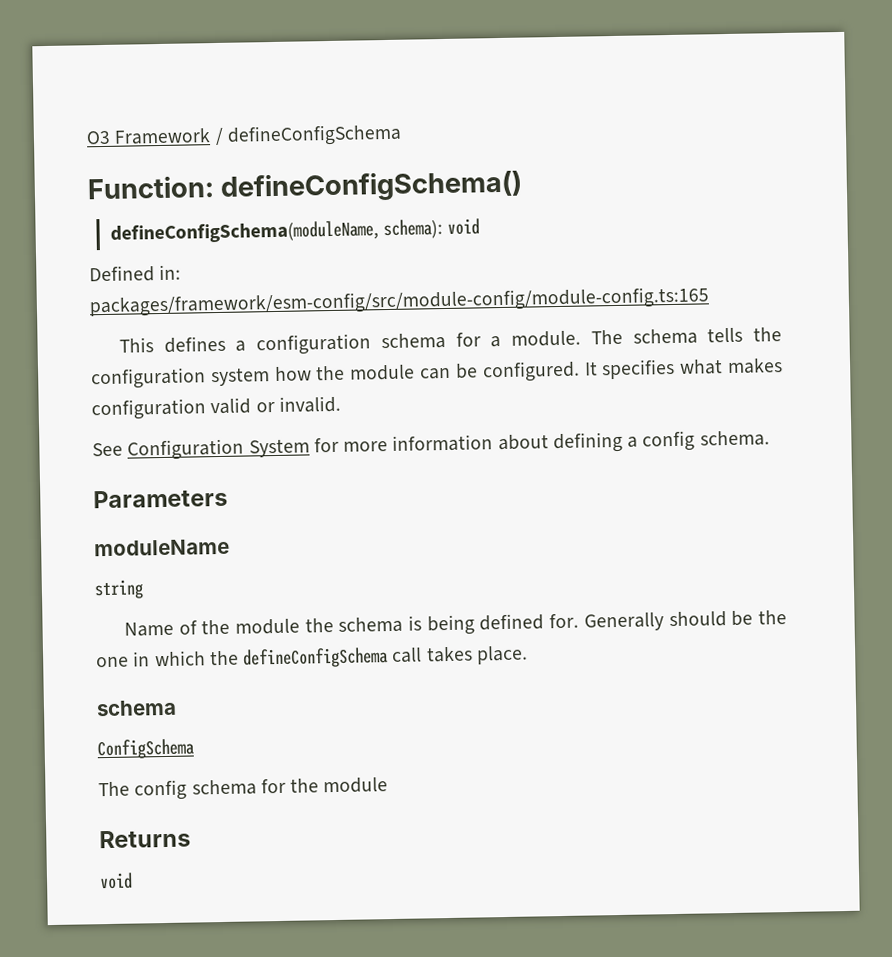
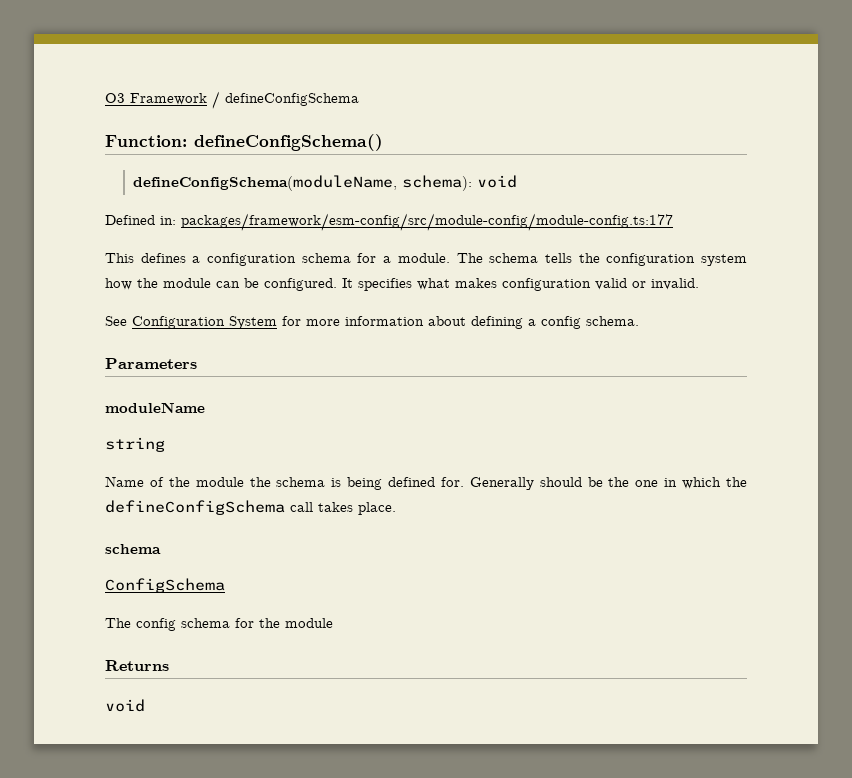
[89,286,710,318] packages/framework/esm-config/src/module-config/module-config.ts:165 -> [181,213,673,231] packages/framework/esm-config/src/module-config/module-config.ts:177

